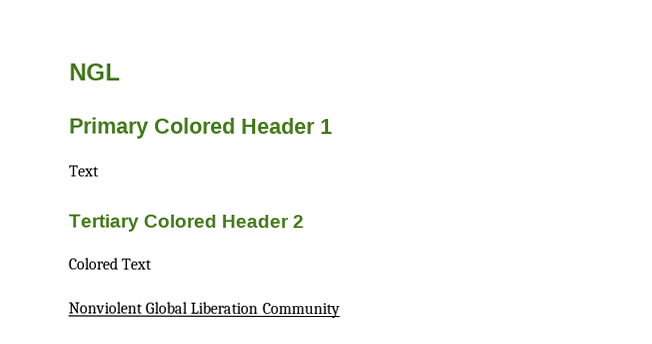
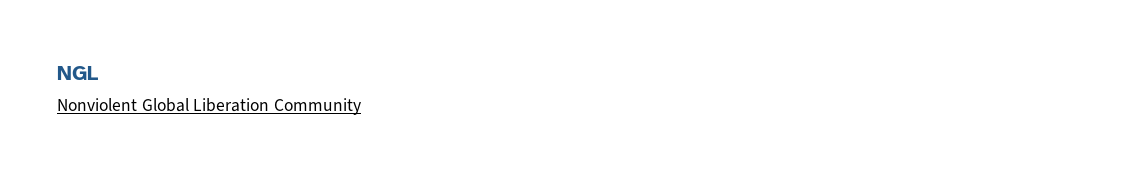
[69,117,333,139] [68,165,100,177] [68,214,305,232] [68,257,153,270] // Primary Colored Header 1 // Text // Tertiary Colored Header 2 // Colored Text -> (98, 73) none

